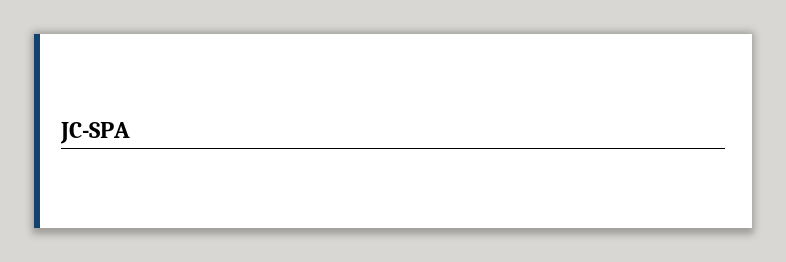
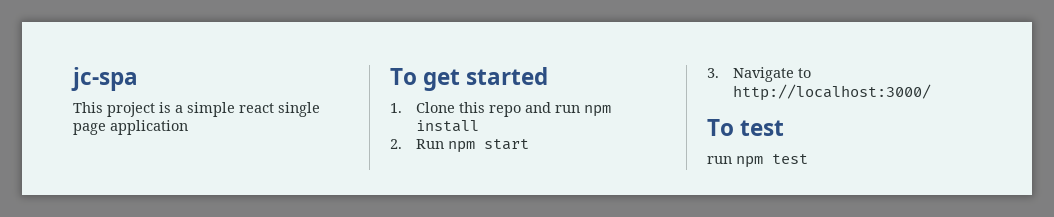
[60,122,130,144] JC-SPA -> [71,67,138,91] [73,102,320,117] [73,120,188,135] [390,67,549,91] [390,102,612,117] [416,120,480,132] [390,139,530,153] [707,67,812,82] [733,84,932,101] [707,119,785,136] [707,154,808,168] jc-spa // This project is a simple react single page application // To get started // 1. Clone this repo and run npm install // 2. Run npm start // 3. Navigate to http://localhost:3000/ // To test // run npm test

